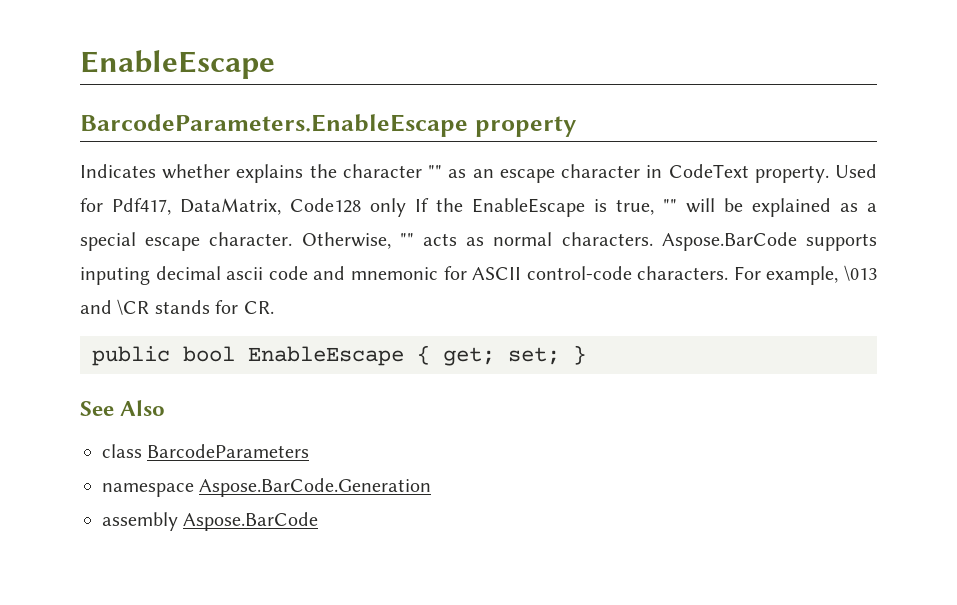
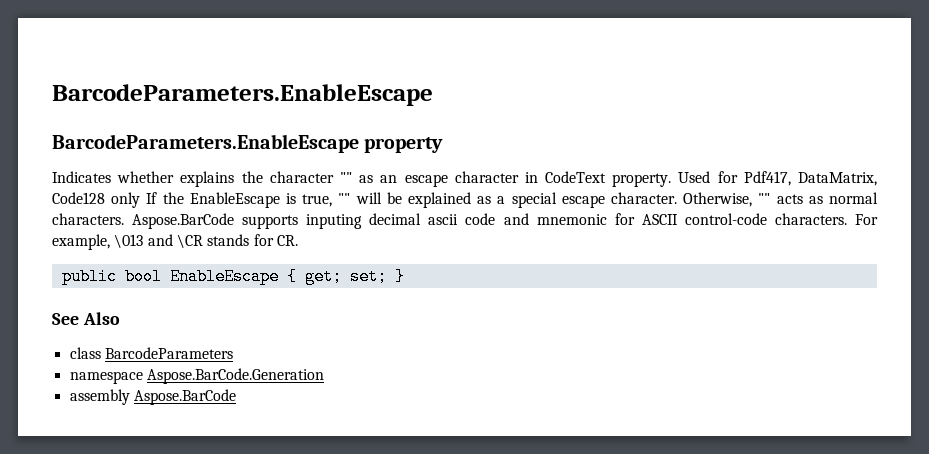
[80,50,275,79] EnableEscape -> [52,84,433,106] BarcodeParameters.EnableEscape

